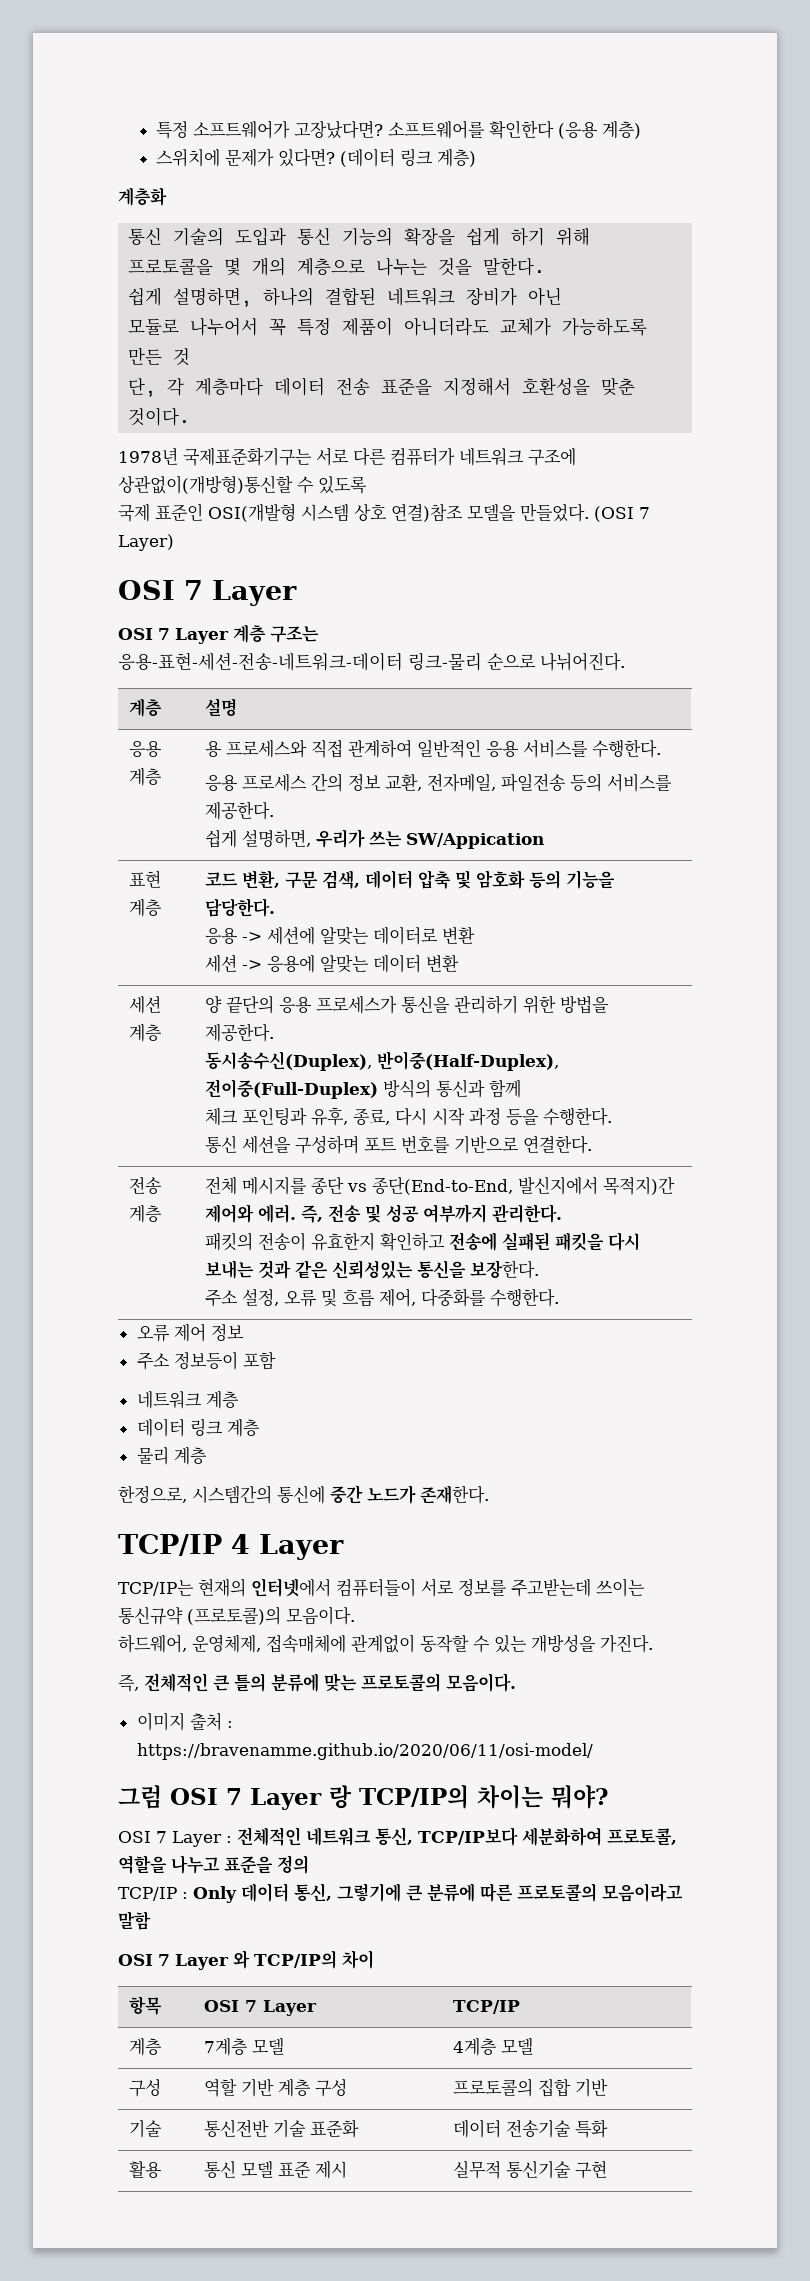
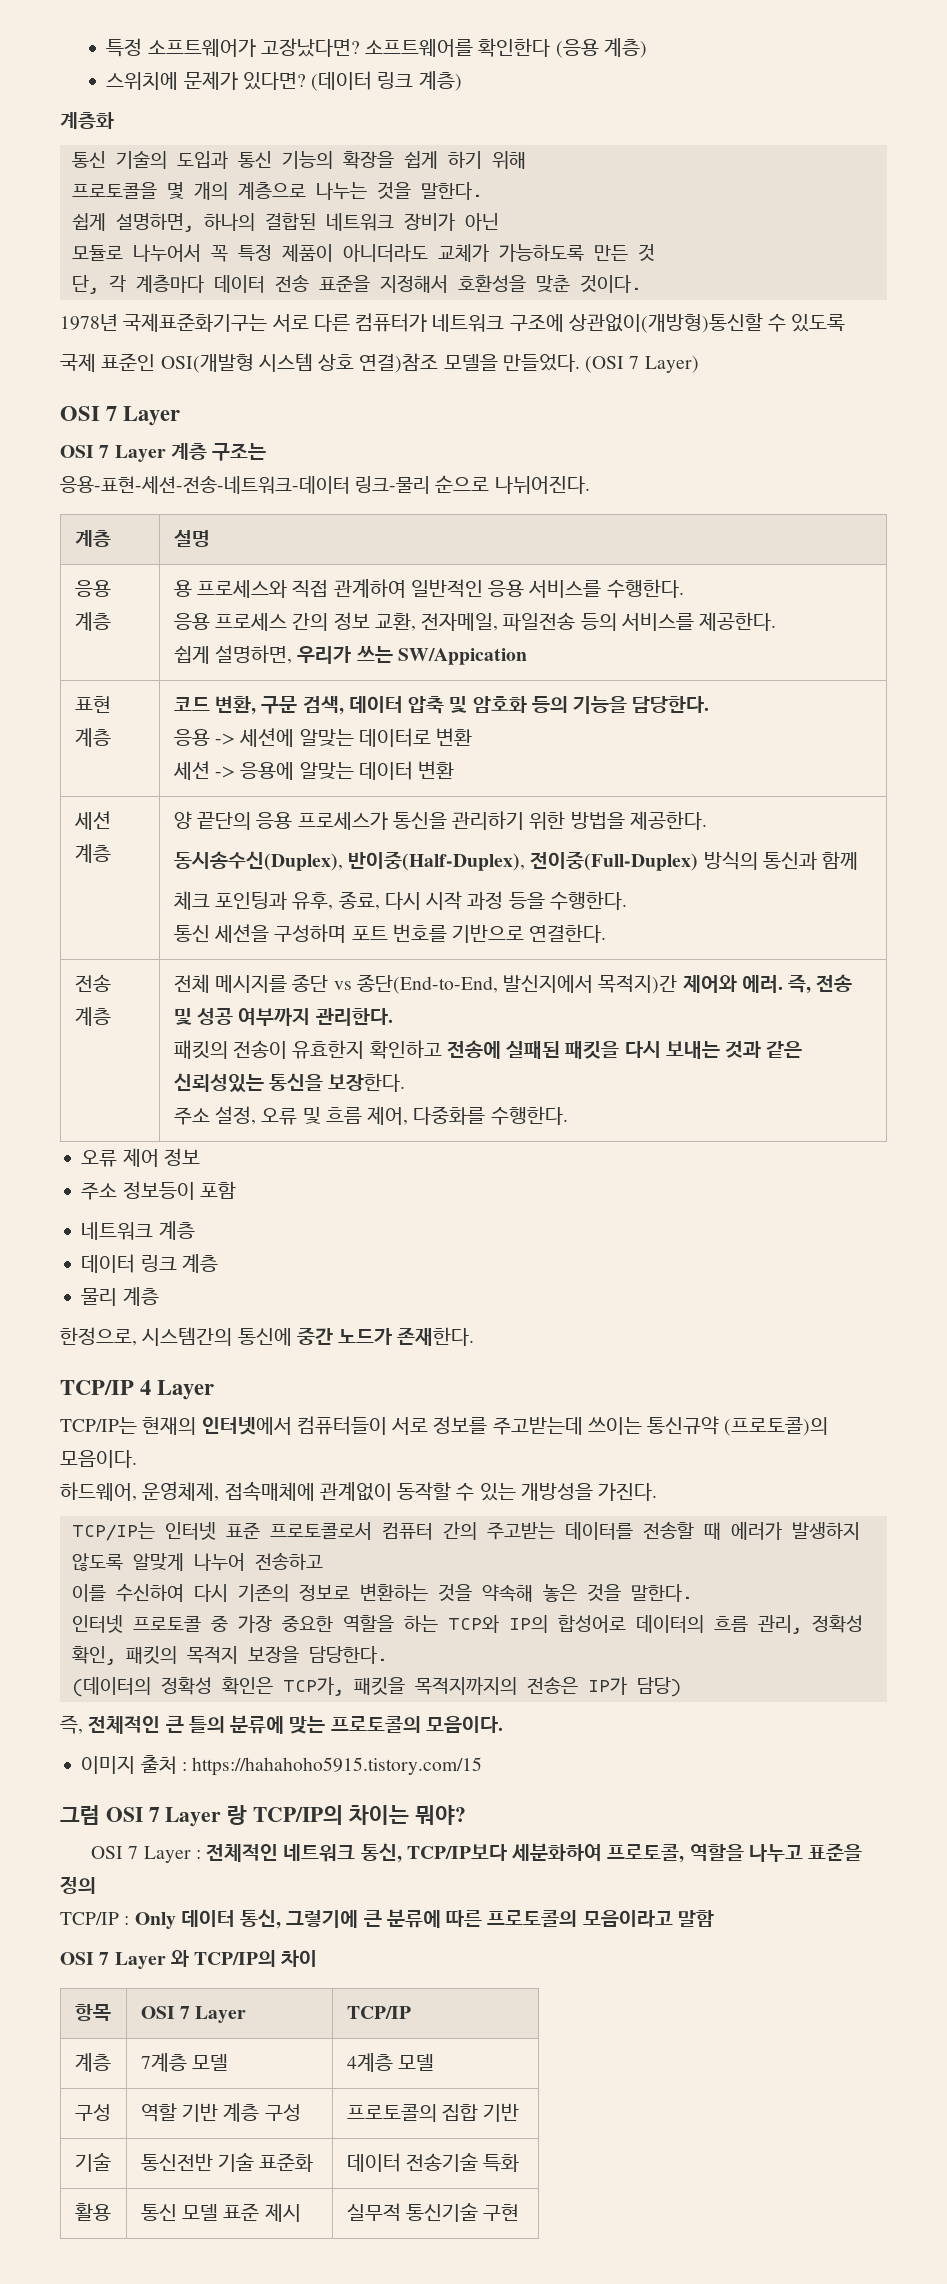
(653, 1643) none -> [71,1521,860,1541] [71,1552,323,1571] [71,1583,693,1602] [71,1615,863,1634] [71,1646,388,1665] [71,1676,681,1697] // TCP/IP는 인터넷 표준 프로토콜로서 컴퓨터 간의 주고받는 데이터를 전송할 때 에러가 발생하지 않도록 알맞게 나누어 전송하고 // 이를 수신하여 다시 기존의 정보로 변환하는 것을 약속해 놓은 것을 말한다. // 인터넷 프로토콜 중 가장 중요한 역할을 하는 TCP와 IP의 합성어로 데이터의 흐름 관리, 정확성 확인, 패킷의 목적지 보장을 담당한다. // (데이터의 정확성 확인은 TCP가, 패킷을 목적지까지의 전송은 IP가 담당)
[136,1743,593,1760] https://bravenamme.github.io/2020/06/11/osi-model/ -> [192,1757,483,1776] https://hahahoho5915.tistory.com/15

